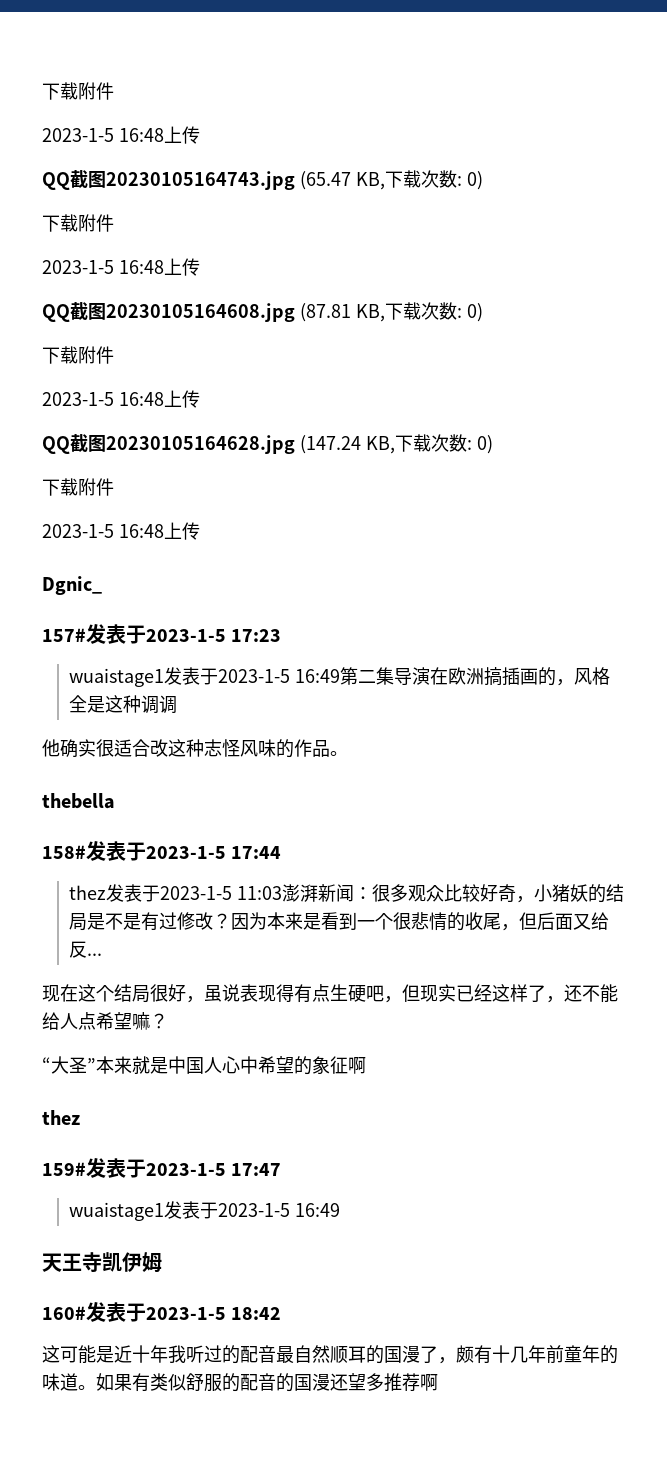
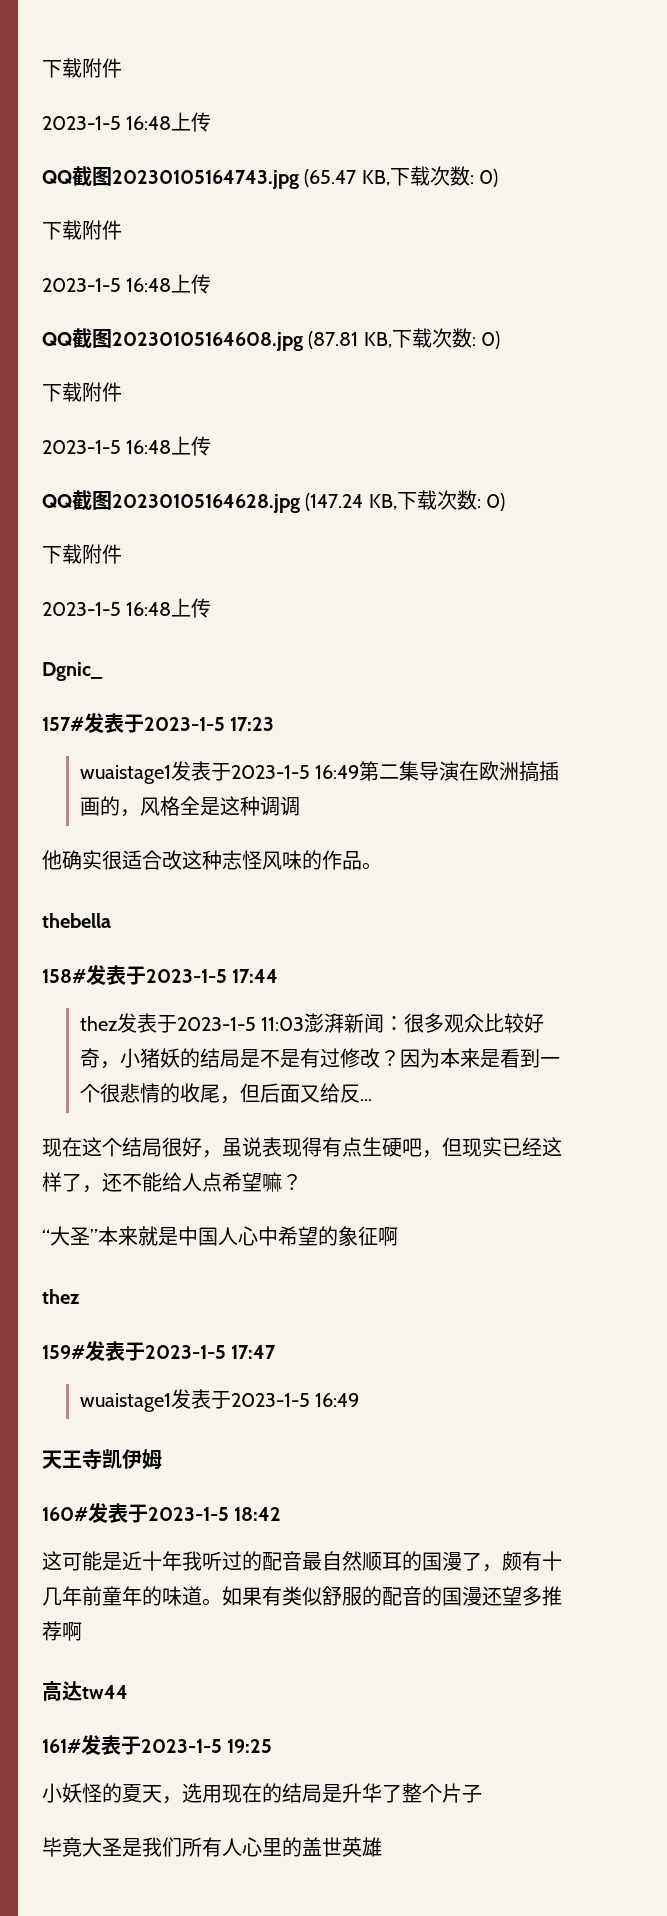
(438, 1382) none -> [42,1681,128,1701] [42,1735,273,1755] [42,1783,482,1804] [42,1837,382,1857] // 高达tw44 // 161#发表于2023-1-5 19:25 // 小妖怪的夏天，选用现在的结局是升华了整个片子 // 毕竟大圣是我们所有人心里的盖世英雄

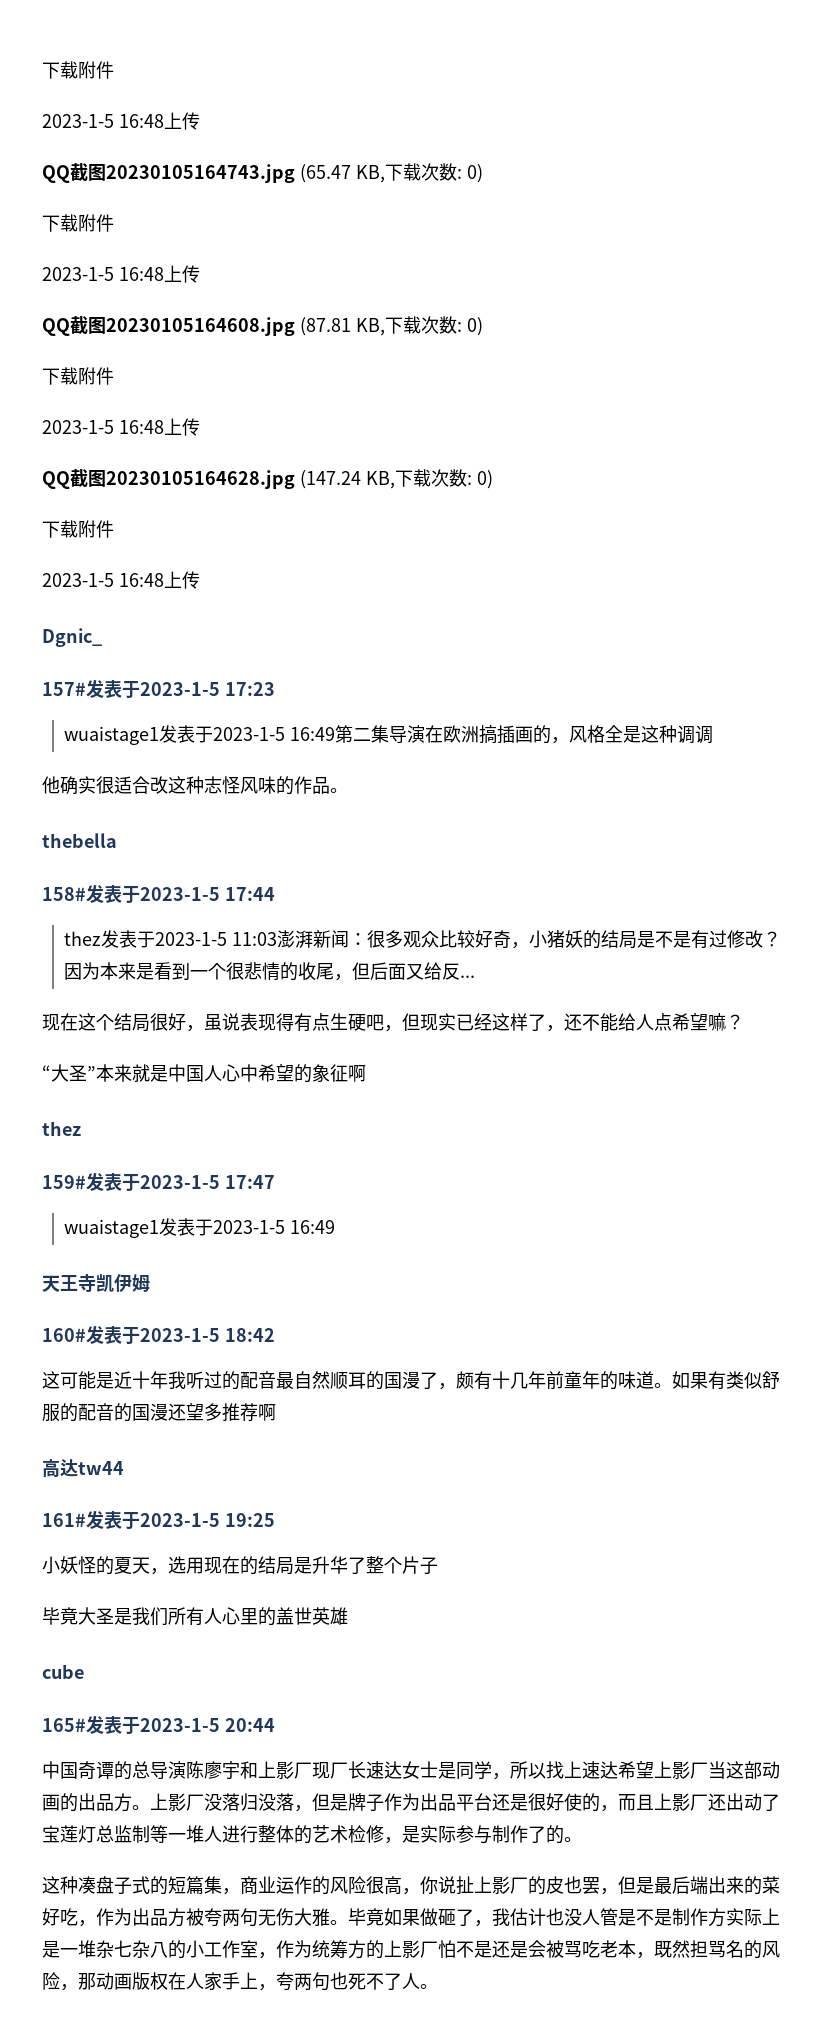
(382, 1847) none -> [42,1664,84,1679] [42,1715,275,1734] [42,1761,780,1780] [42,1793,780,1812] [42,1825,582,1844] [42,1876,780,1895] [42,1908,780,1927] [42,1940,780,1959] [42,1972,438,1991] // cube // 165#发表于2023-1-5 20:44 // 中国奇谭的总导演陈廖宇和上影厂现厂长速达女士是同学，所以找上速达希望上影厂当这部动画的出品方。上影厂没落归没落，但是牌子作为出品平台还是很好使的，而且上影厂还出动了宝莲灯总监制等一堆人进行整体的艺术检修，是实际参与制作了的。 // 这种凑盘子式的短篇集，商业运作的风险很高，你说扯上影厂的皮也罢，但是最后端出来的菜好吃，作为出品方被夸两句无伤大雅。毕竟如果做砸了，我估计也没人管是不是制作方实际上是一堆杂七杂八的小工作室，作为统筹方的上影厂怕不是还是会被骂吃老本，既然担骂名的风险，那动画版权在人家手上，夸两句也死不了人。

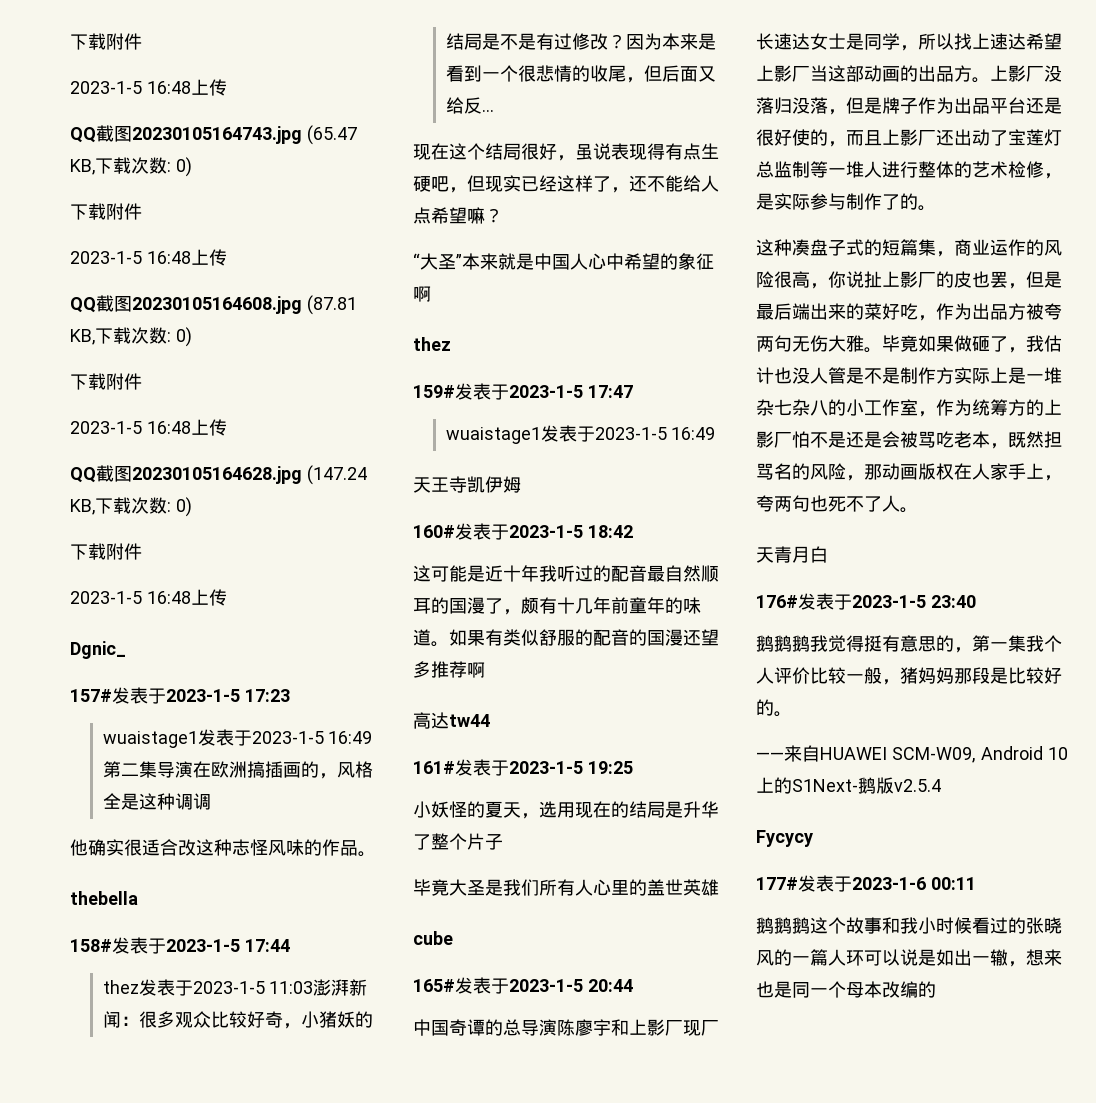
(438, 1986) none -> [756,546,828,563] [756,593,976,610] [756,635,1062,653] [756,667,1062,685] [756,699,792,717] [756,745,1068,763] [756,777,941,794] [756,830,813,847] [756,875,976,892] [756,917,1062,934] [756,949,1062,967] [756,981,936,998] // 天青月白 // 176#发表于2023-1-5 23:40 // 鹅鹅鹅我觉得挺有意思的，第一集我个人评价比较一般，猪妈妈那段是比较好的。 // ——来自HUAWEI SCM-W09, Android 10上的S1Next-鹅版v2.5.4 // Fycycy // 177#发表于2023-1-6 00:11 // 鹅鹅鹅这个故事和我小时候看过的张晓风的一篇人环可以说是如出一辙，想来也是同一个母本改编的

